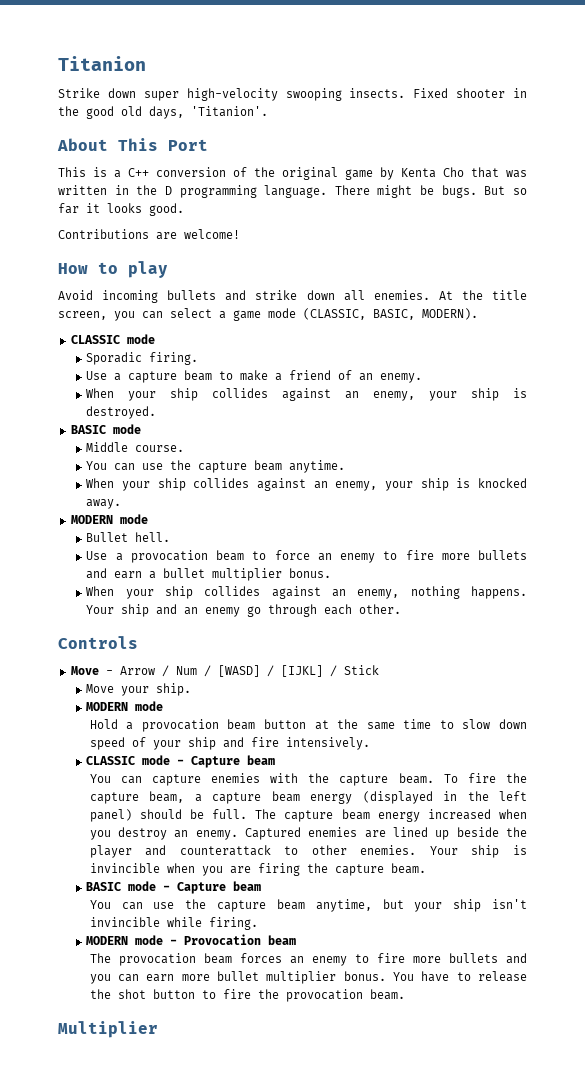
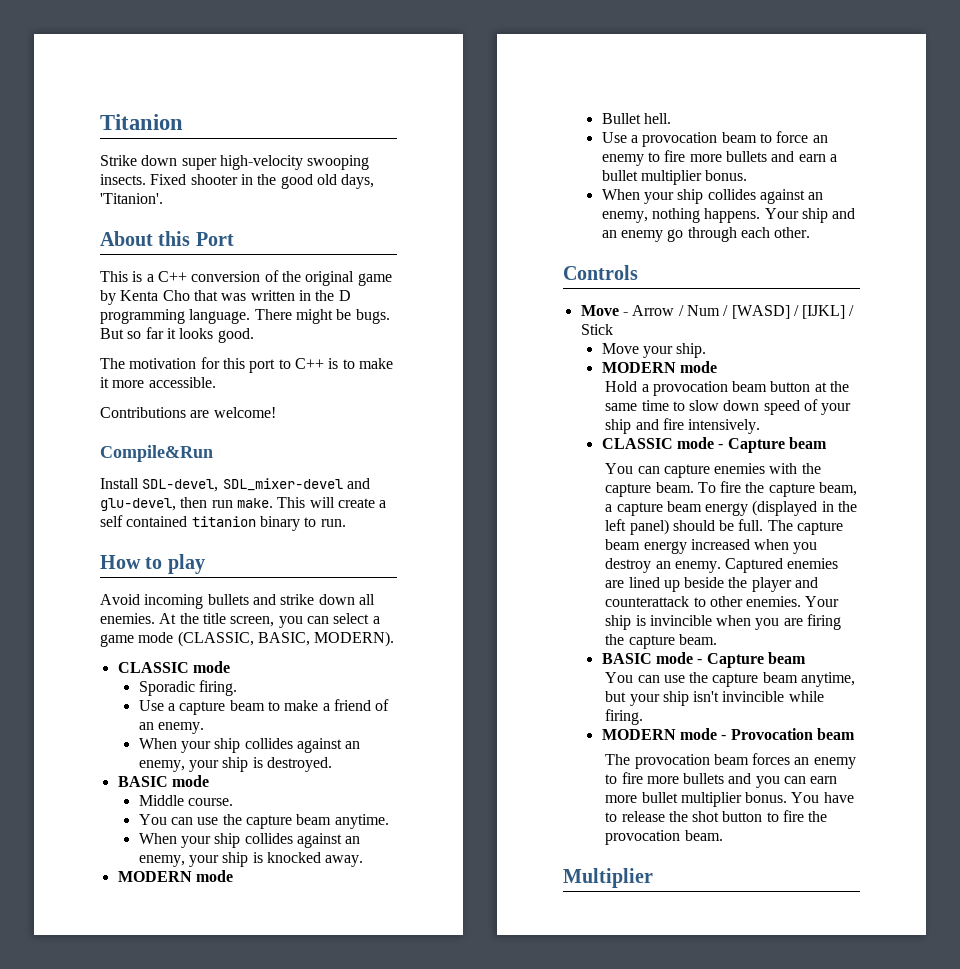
[118,138,158,151] This -> [158,231,191,246] this
[58,229,240,240] Contributions are welcome! -> [100,357,393,373] [100,377,216,388] [100,407,276,418] [100,445,213,462] [100,478,370,492] [100,497,387,511] [100,515,346,531] The motivation for this port to C++ is to make it more accessible. // Contributions are welcome! // Compile&Run // Install SDL-devel, SDL_mixer-devel and glu-devel, then run make. This will create a self contained titanion binary to run.

